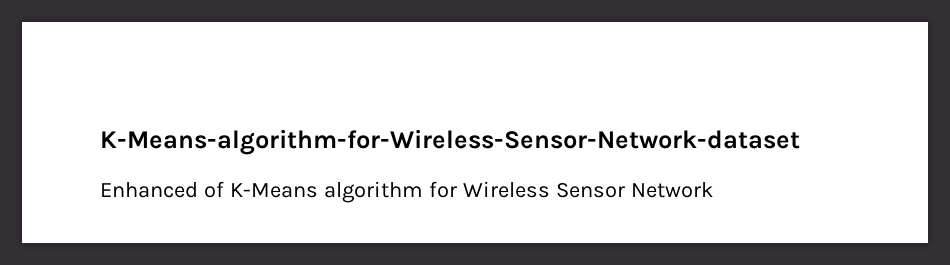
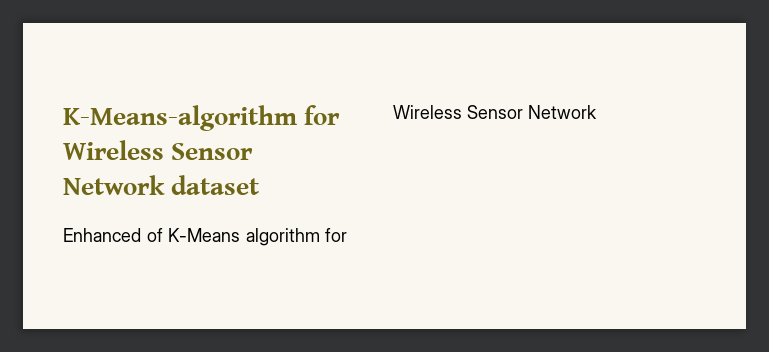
[100,129,800,155] K-Means-algorithm-for-Wireless-Sensor-Network-dataset -> [63,105,341,131] [63,140,254,160] [63,175,260,195] K-Means-algorithm for Wireless Sensor Network dataset

